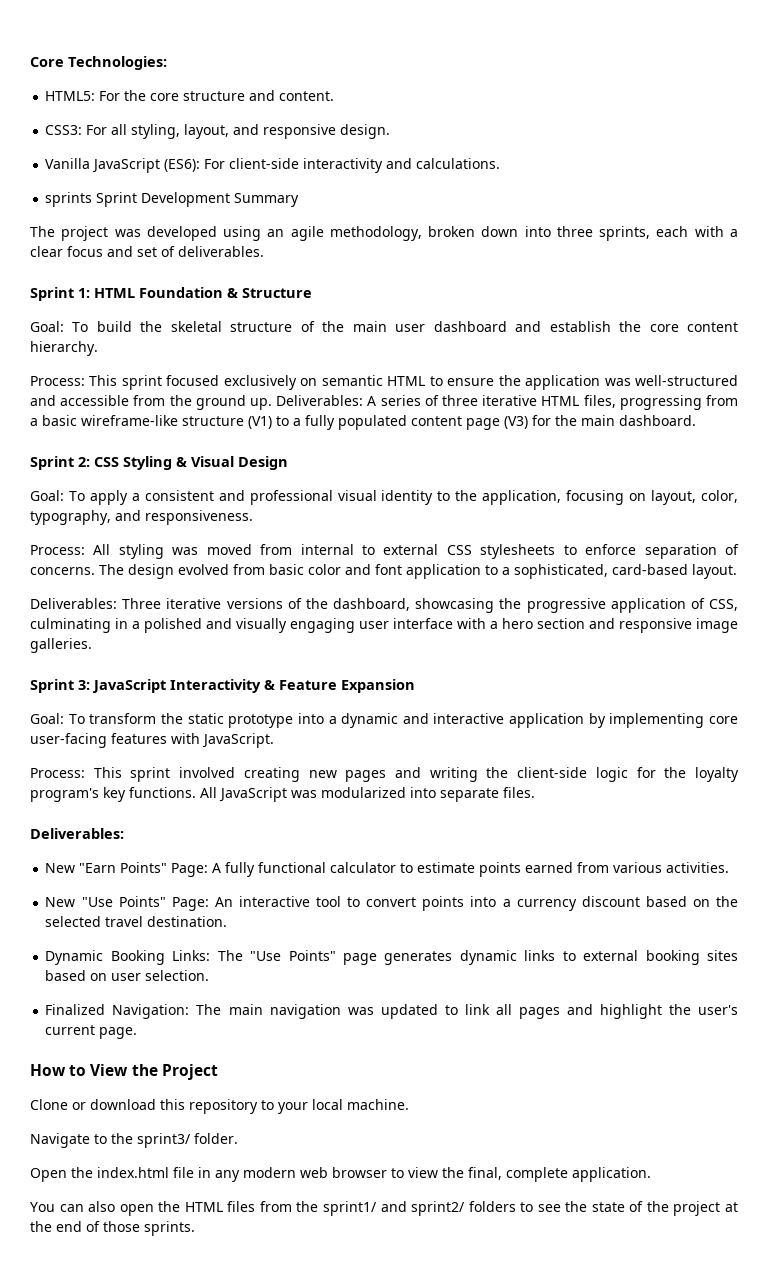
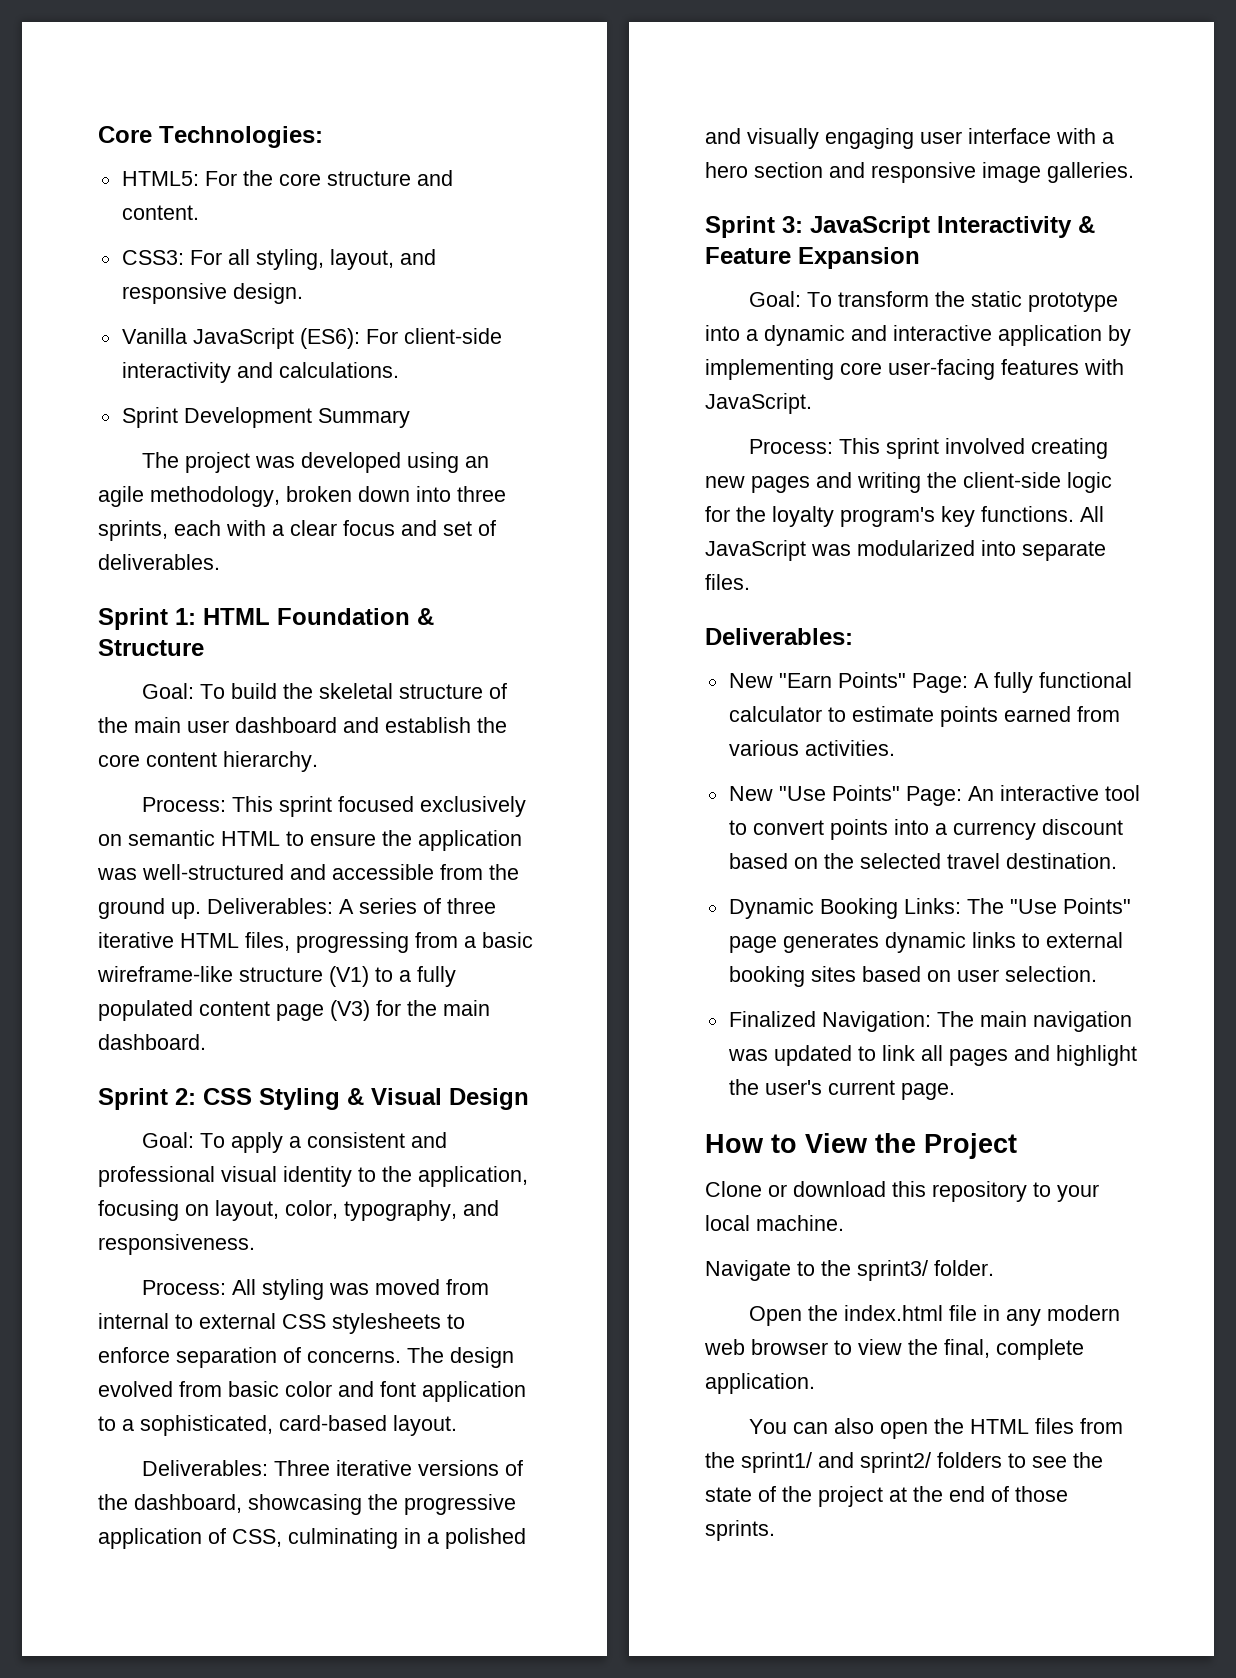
[45,192,93,207] sprints -> (399, 370) none

